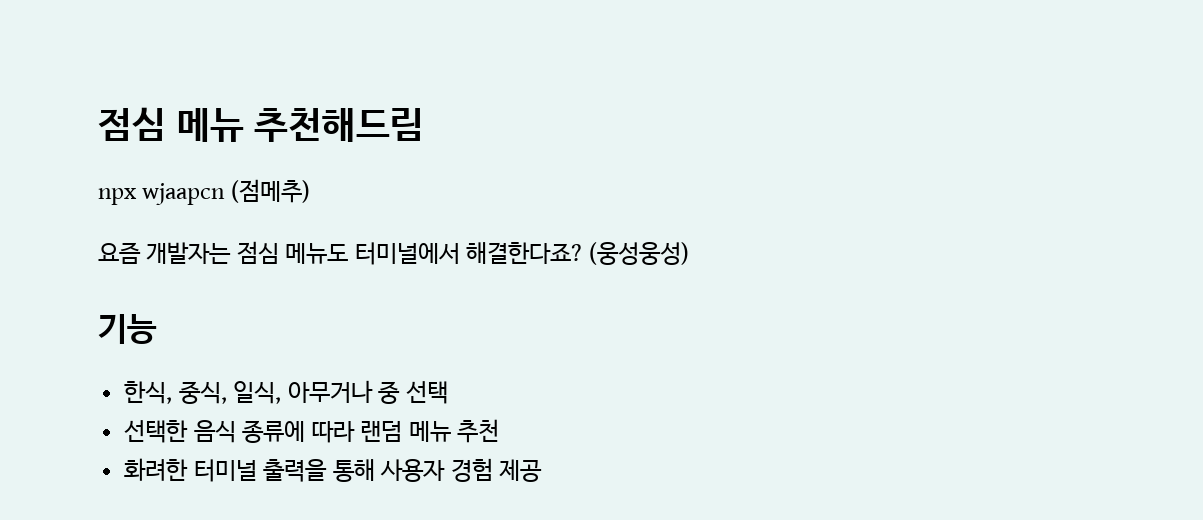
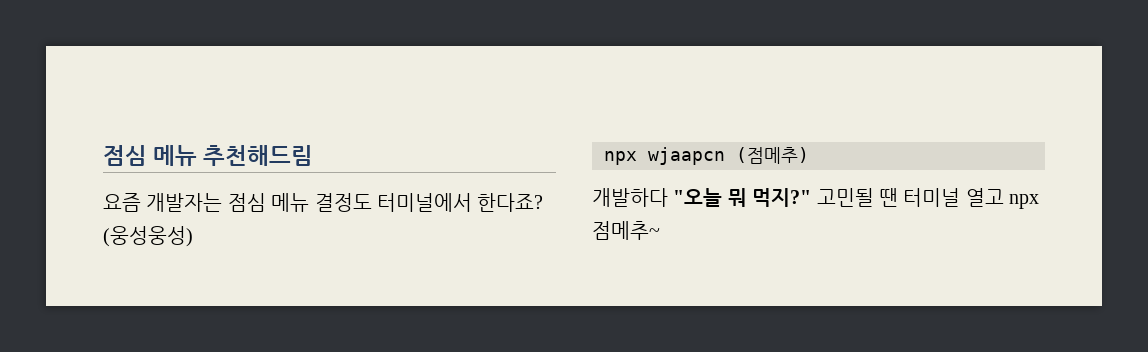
[98,179,310,205] [98,241,689,265] [98,314,157,344] [124,380,448,404] [124,419,500,443] [124,458,543,482] npx wjaapcn (점메추) // 요즘 개발자는 점심 메뉴도 터미널에서 해결한다죠? (웅성웅성) // 기능 // 한식, 중식, 일식, 아무거나 중 선택 // 선택한 음식 종류에 따라 랜덤 메뉴 추천 // 화려한 터미널 출력을 통해 사용자 경험 제공 -> [103,193,544,212] [103,226,193,247] [604,147,809,165] [592,188,1040,209] [592,221,660,240] 요즘 개발자는 점심 메뉴 결정도 터미널에서 한다죠? (웅성웅성) // npx wjaapcn (점메추) // 개발하다 "오늘 뭐 먹지?" 고민될 땐 터미널 열고 npx 점메추~

